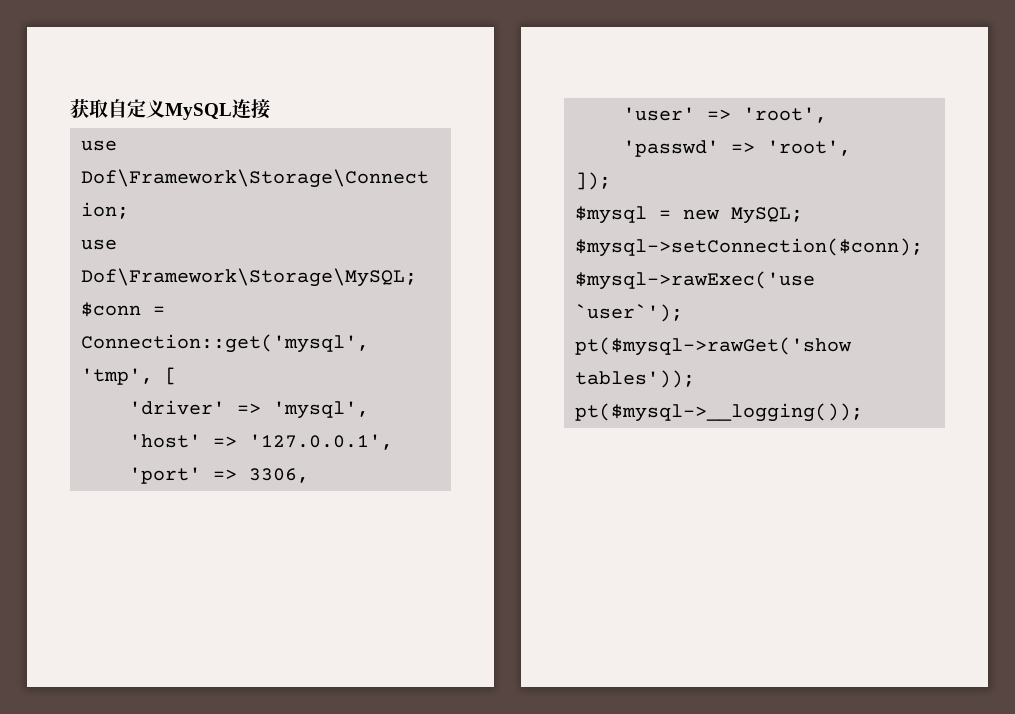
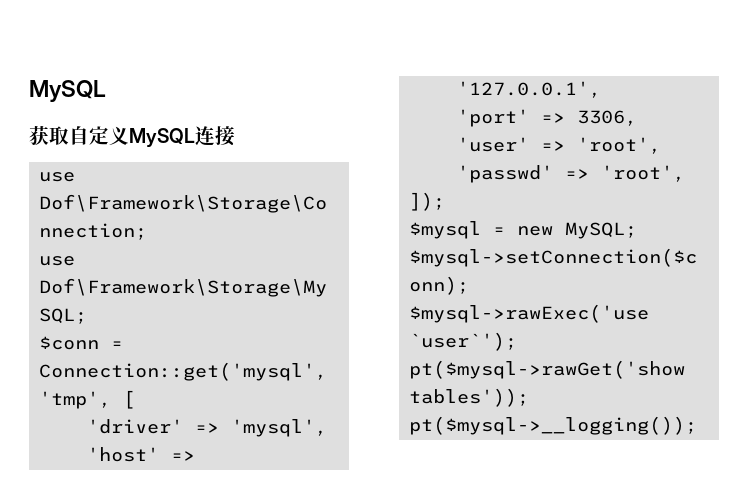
(70, 108) none -> [29,80,106,102] MySQL //

